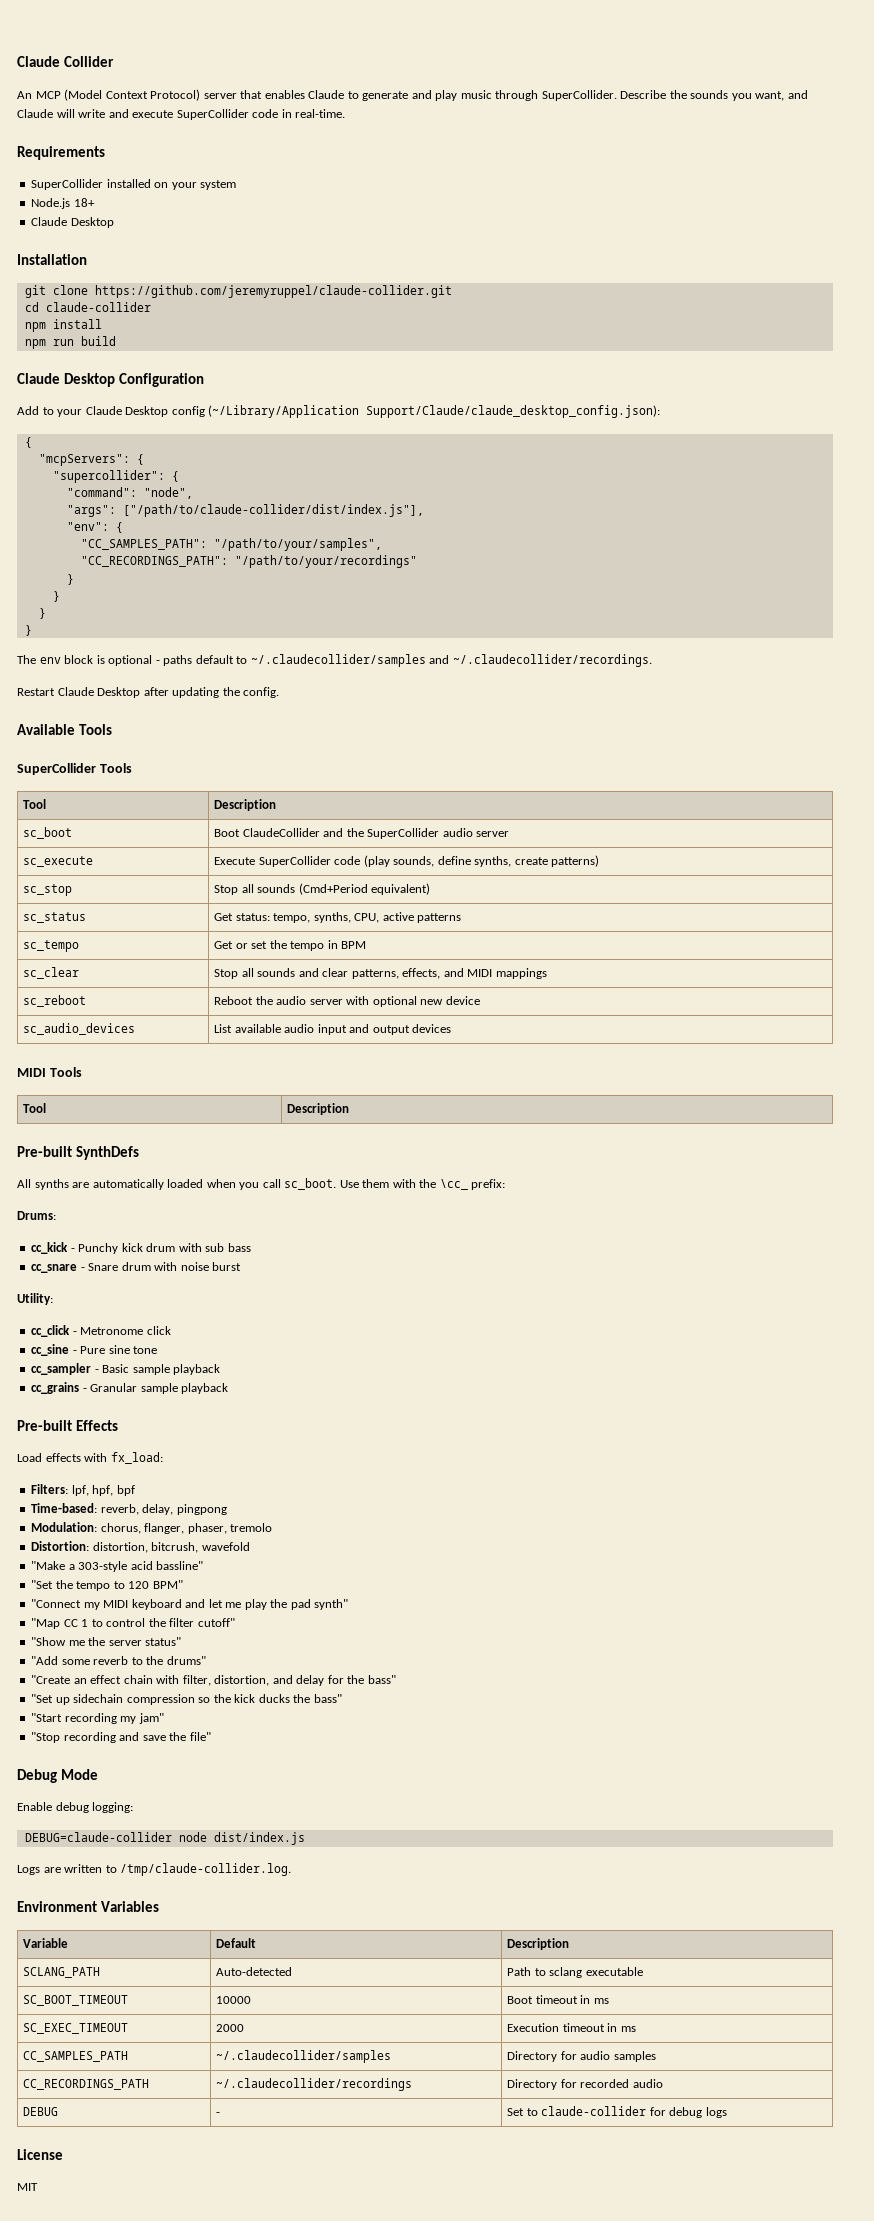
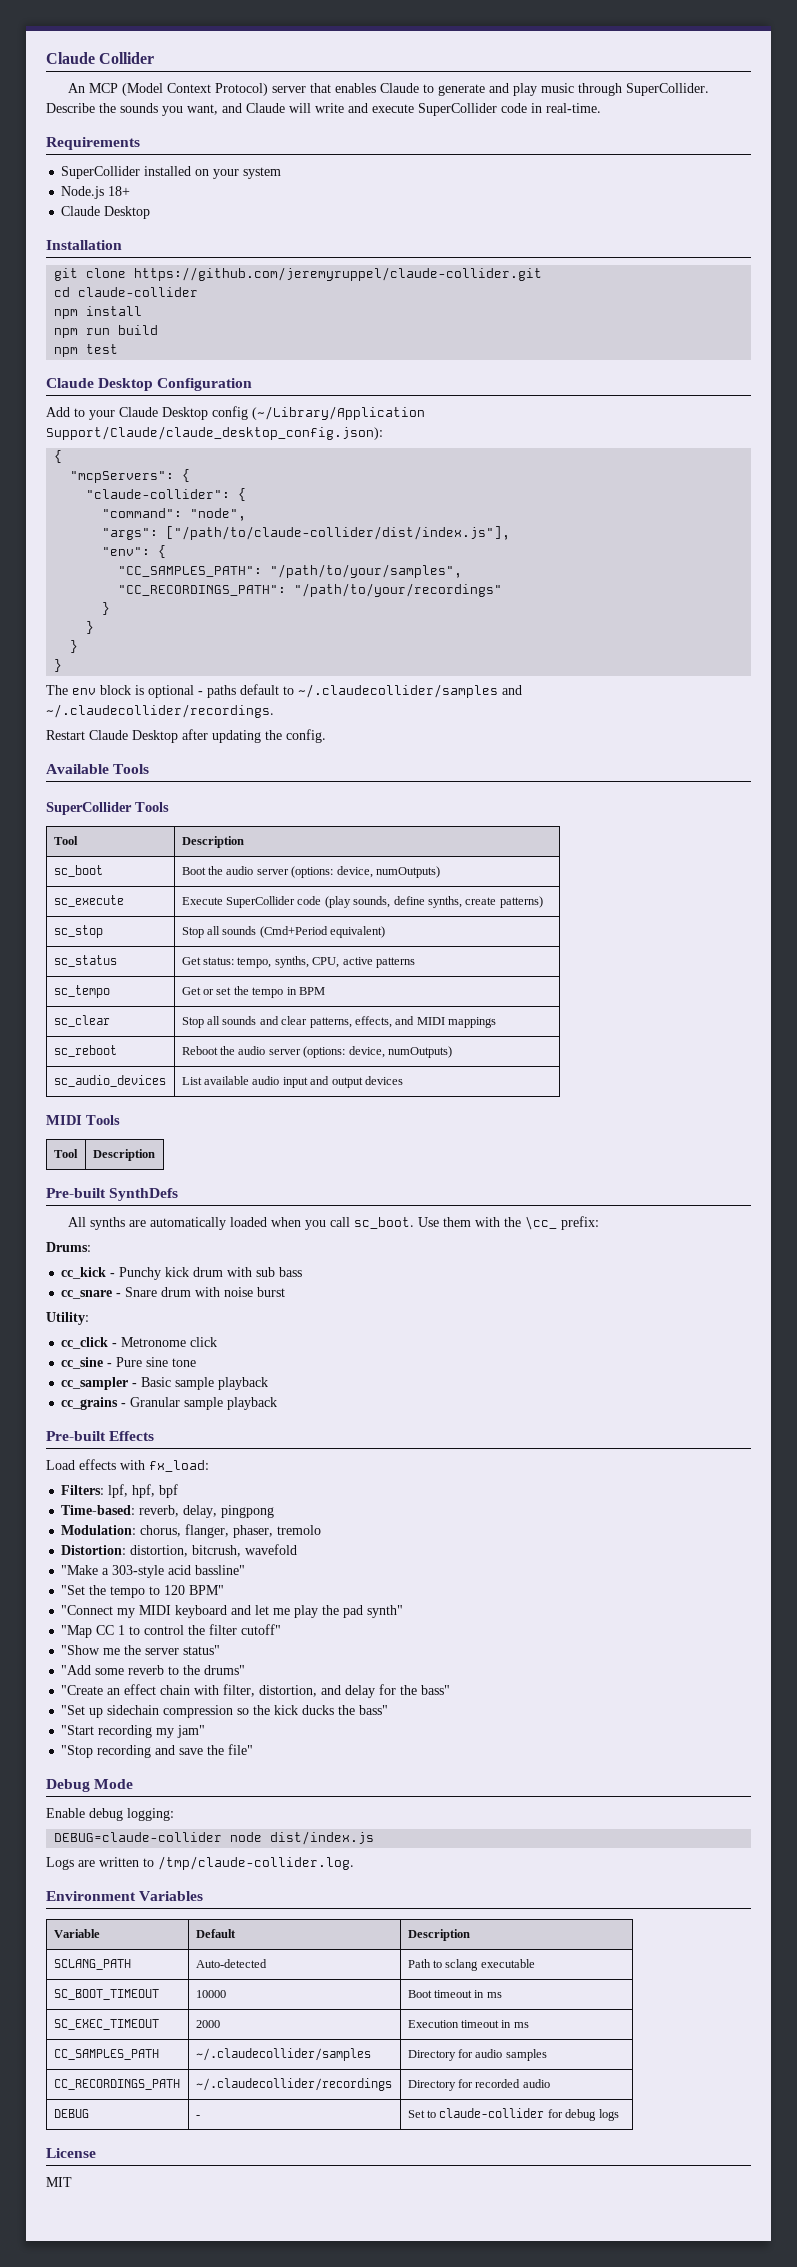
(116, 341) none -> [54,344,119,357] // npm test
[52,470,165,483] "supercollider": -> [86,489,231,499] "claude-collider":
[242,828,510,839] ClaudeCollider and the SuperCollider audio server -> [207,866,440,878] the audio server (options: device, numOutputs)
[346,996,480,1007] with optional new device -> [303,1046,452,1058] (options: device, numOutputs)

